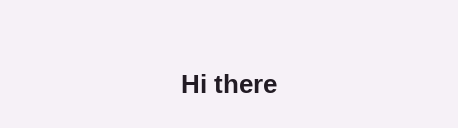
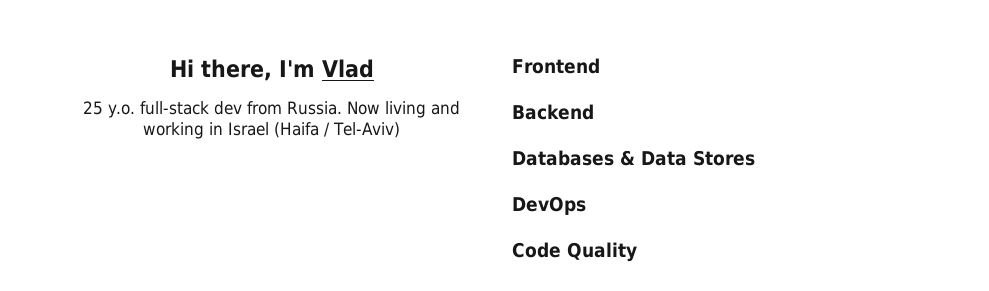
[214,74,278,93] there -> [200,59,374,81] [82,101,461,118] [143,122,401,139] [512,58,600,74] [512,104,594,120] [512,150,755,166] [512,196,586,215] [512,242,637,262] there, I'm Vlad // 25 y.o. full-stack dev from Russia. Now living and working in Israel (Haifa / Tel-Aviv) // Frontend // Backend // Databases & Data Stores // DevOps // Code Quality

